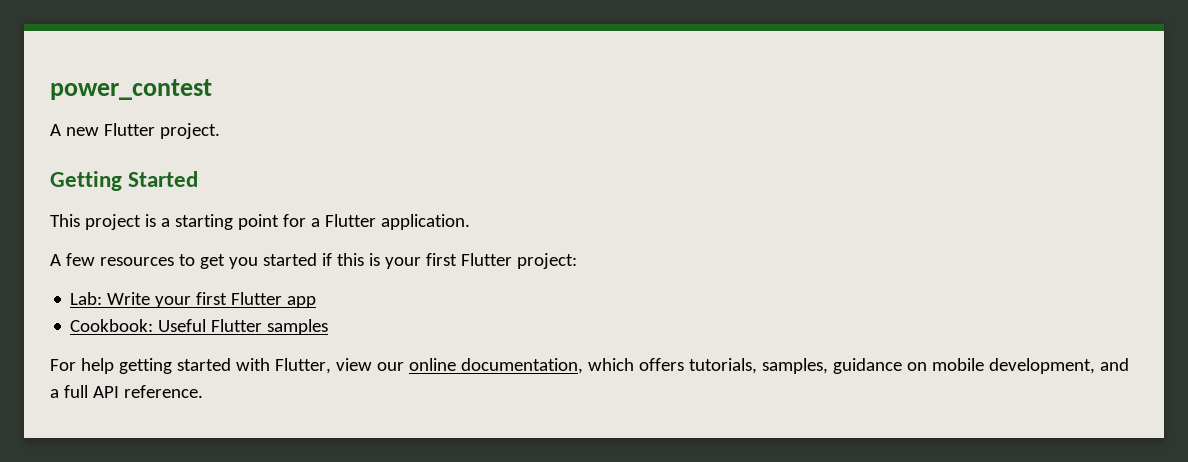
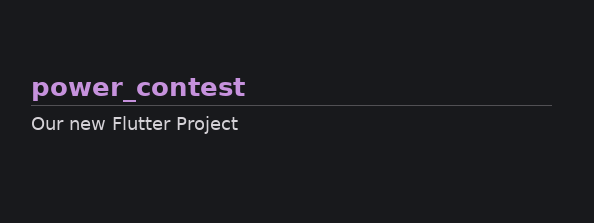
[50,124,61,136] A -> [31,117,64,130] Our
[159,123,220,139] [50,171,199,191] [50,214,470,230] [50,253,577,269] [70,292,317,308] [70,319,329,335] [50,358,1129,374] [50,385,203,398] project. // Getting Started // This project is a starting point for a Flutter application. // A few resources to get you started if this is your first Flutter project: // Lab: Write your first Flutter app // Cookbook: Useful Flutter samples // For help getting started with Flutter, view our online documentation, which offers tutorials, samples, guidance on mobile development, and a full API reference. -> [176,116,238,134] Project

